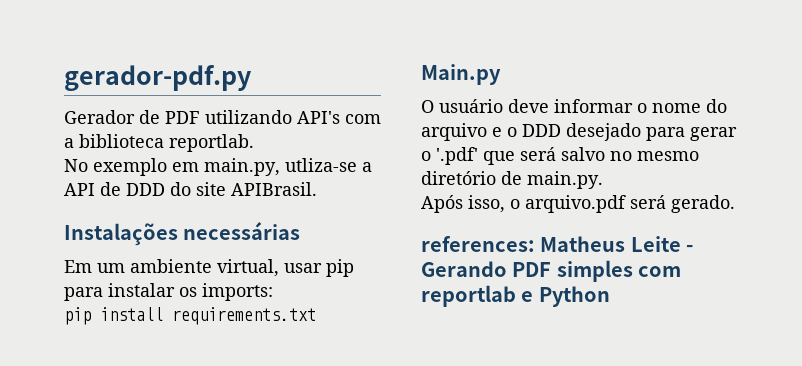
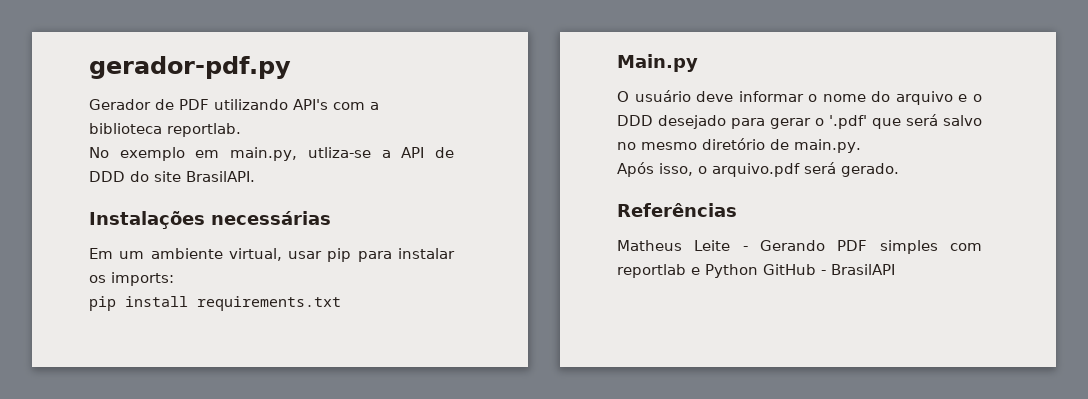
[231,182,317,196] APIBrasil. -> [186,171,255,182] BrasilAPI.
[421,236,535,252] references: -> [617,203,737,217] Referências //
(610, 296) none -> [763,264,895,275] GitHub - BrasilAPI

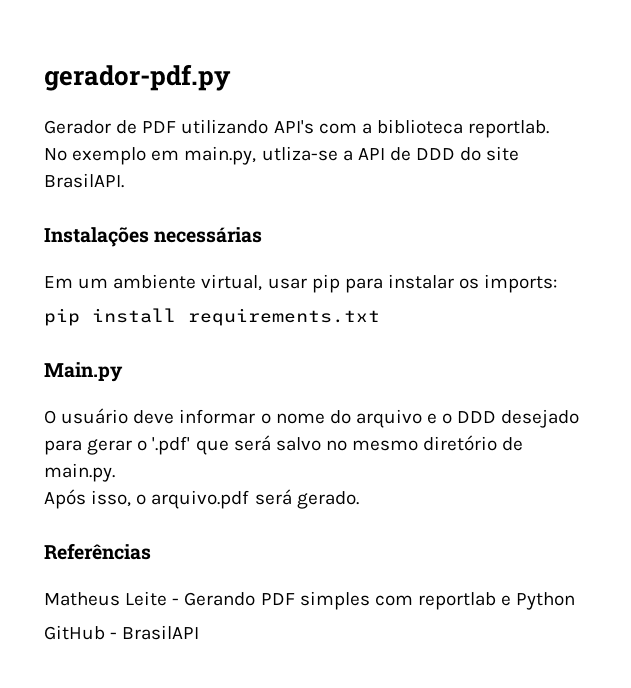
(758, 271) none -> (576, 601) //

